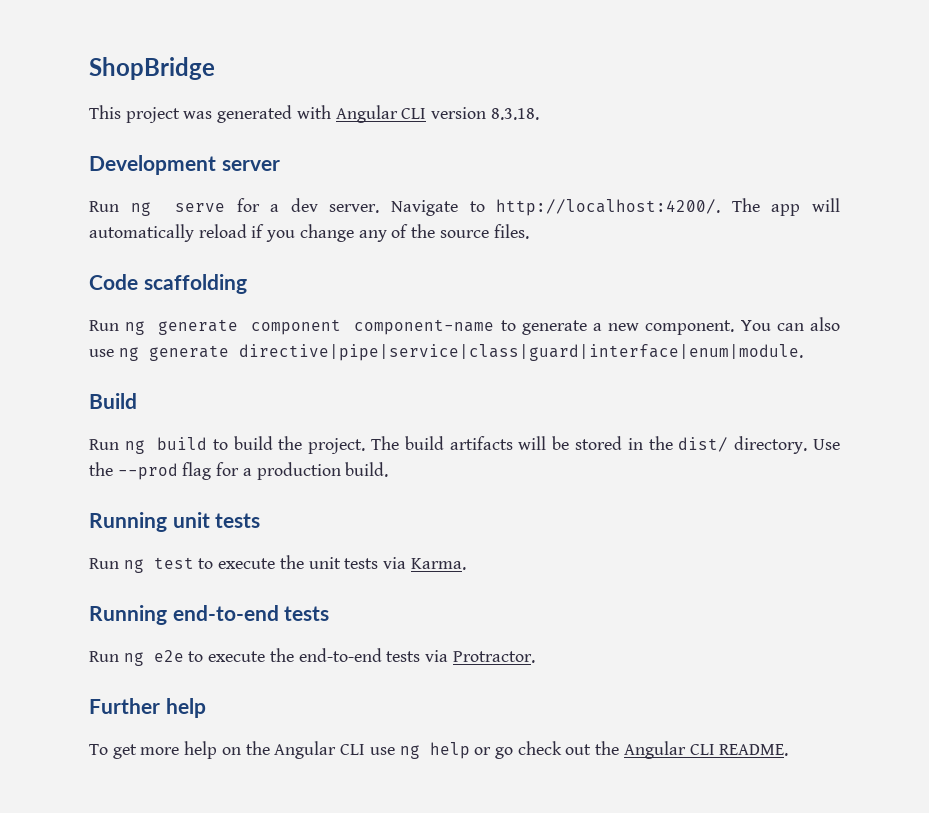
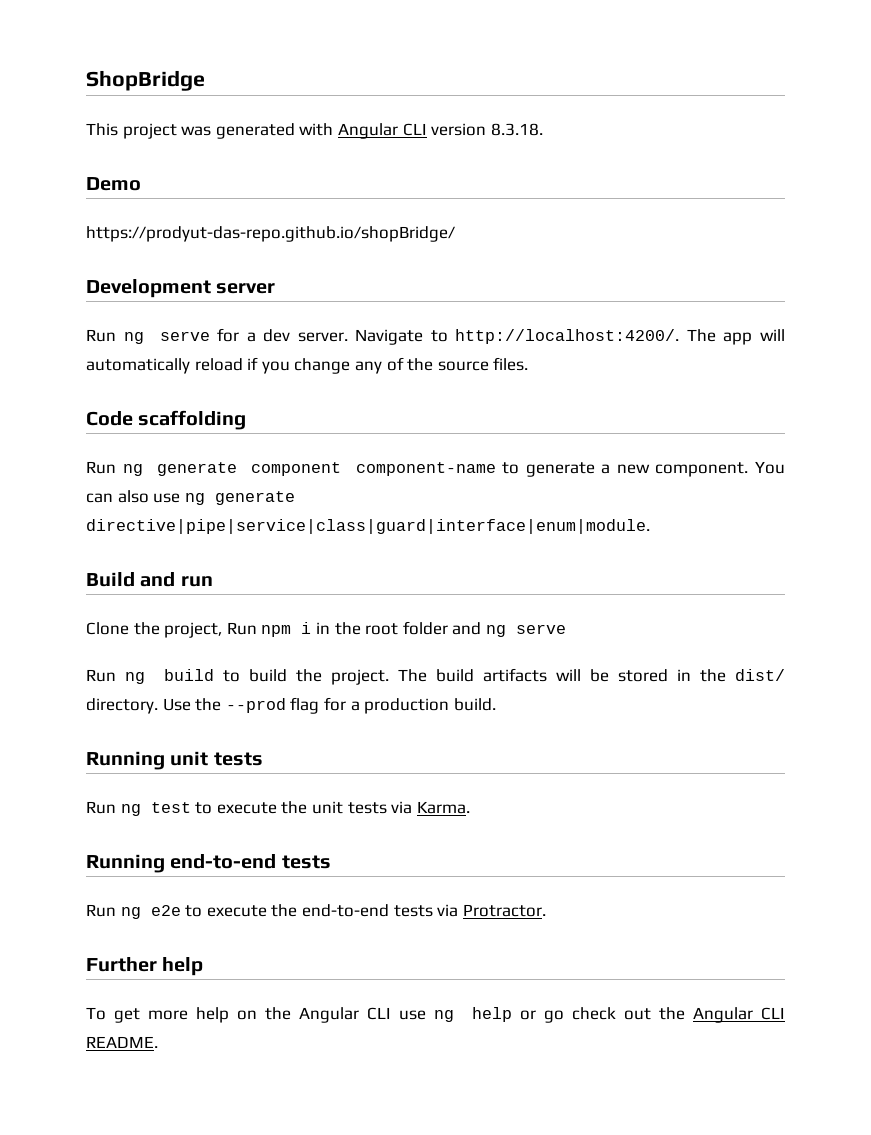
(539, 114) none -> [86,177,141,191] [86,226,455,242] // Demo // https://prodyut-das-repo.github.io/shopBridge/
(137, 401) none -> [140,572,213,587] [86,621,566,638] and run // Clone the project, Run npm i in the root folder and ng serve

